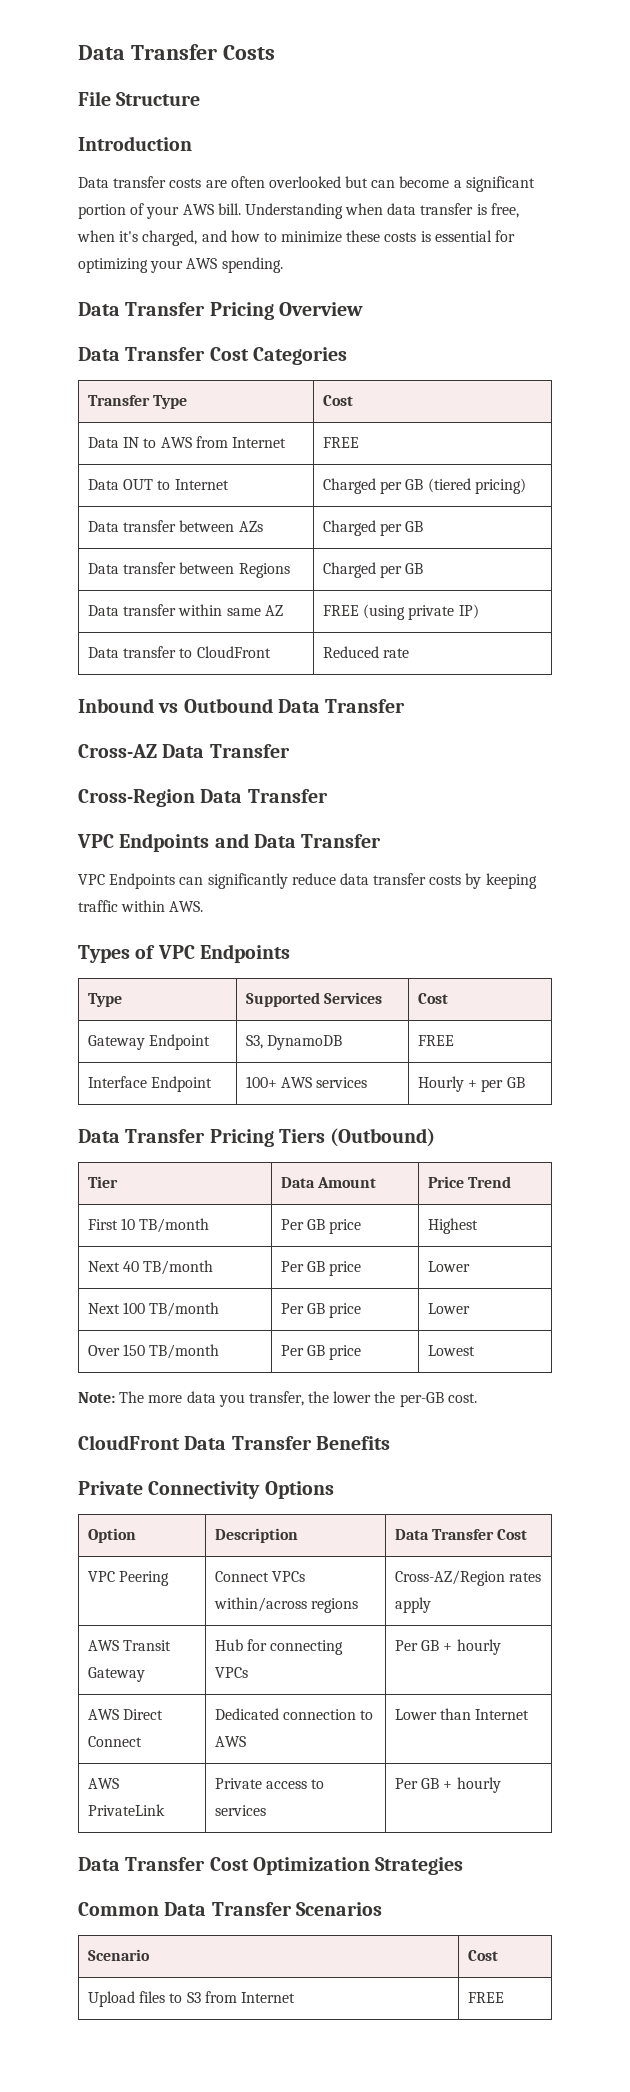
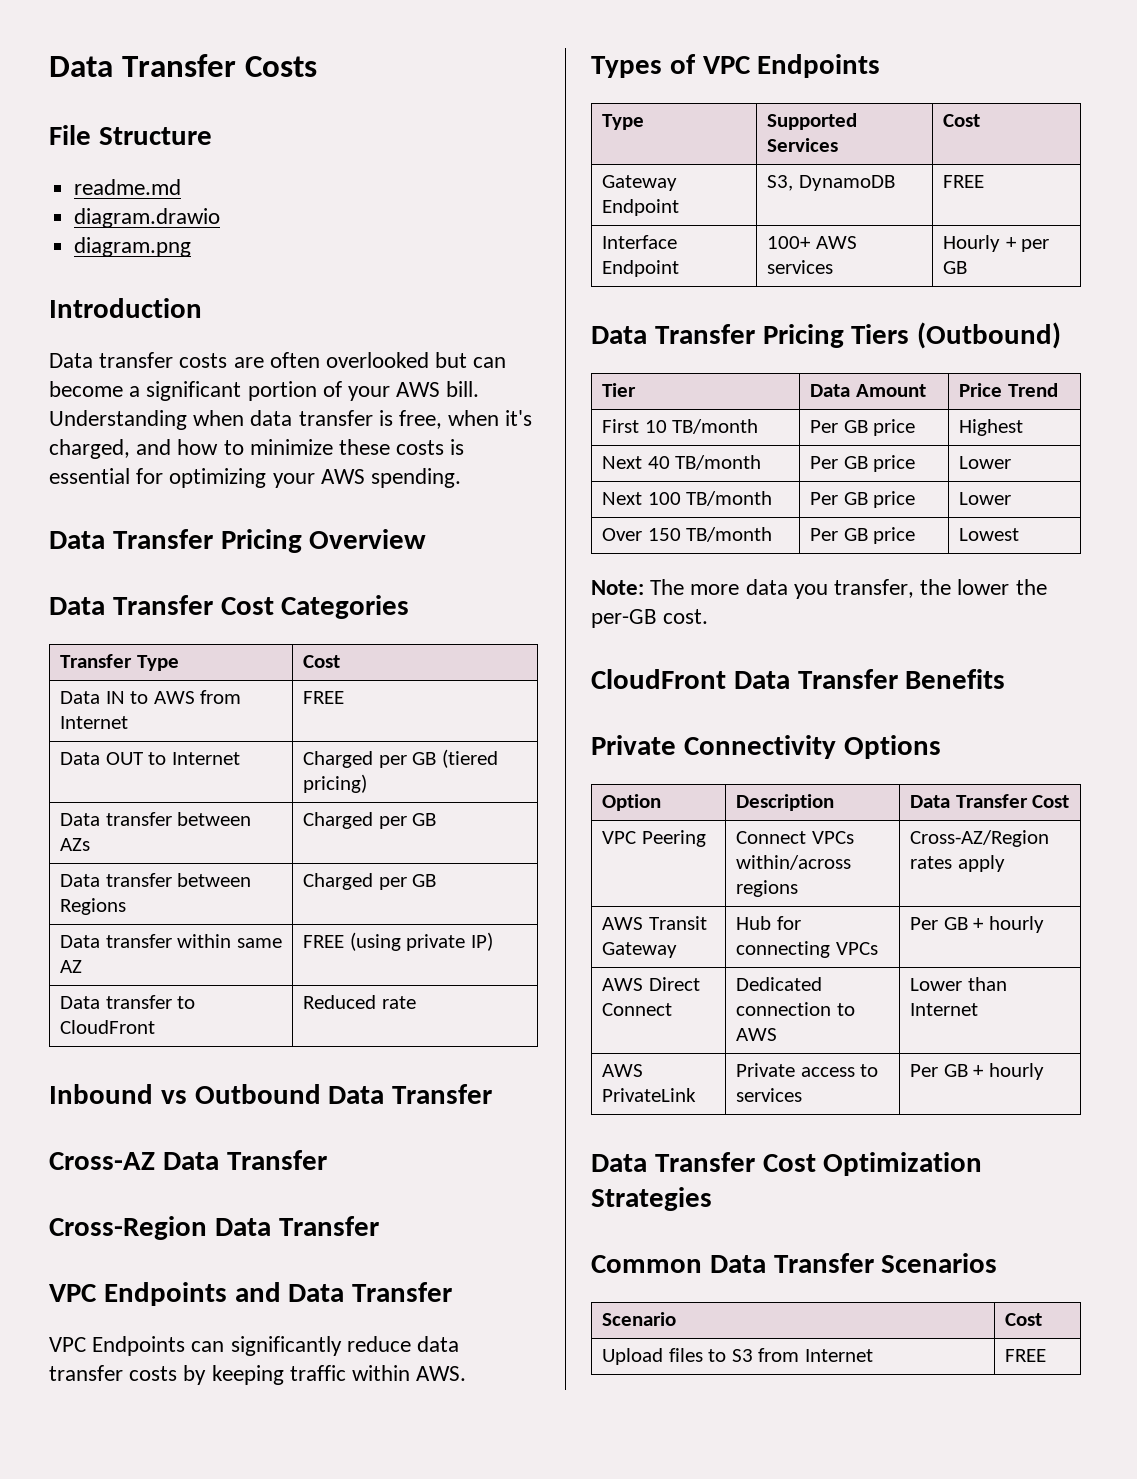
(201, 99) none -> [74,179,182,195] [74,208,221,228] [74,237,192,257] // readme.md // diagram.drawio // diagram.png

